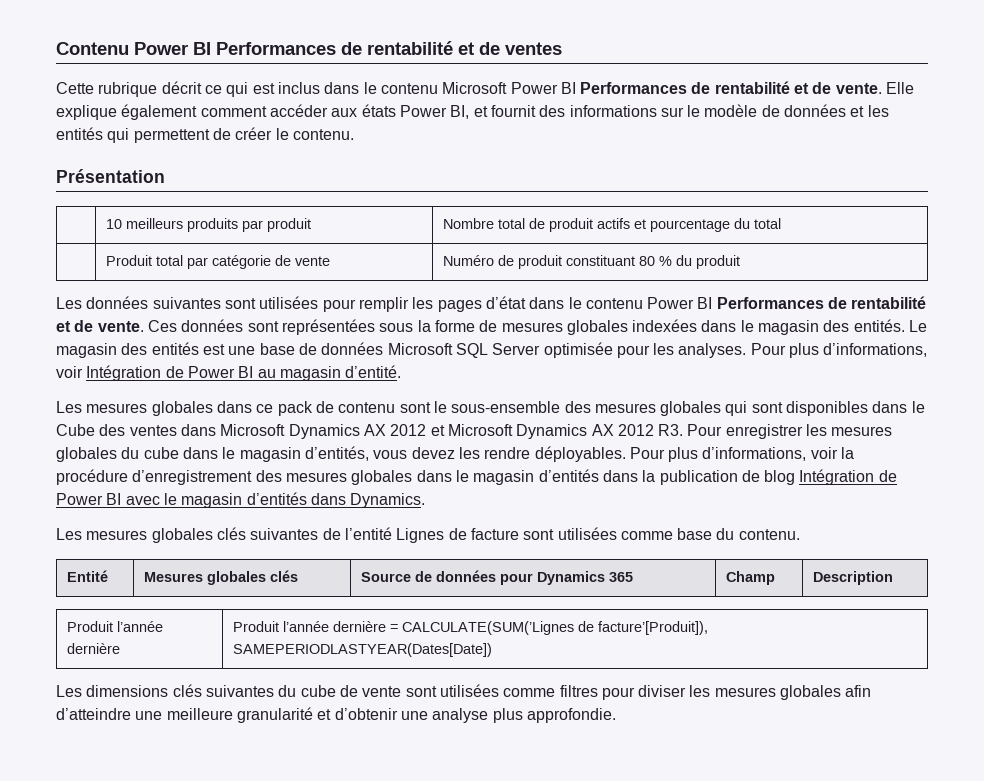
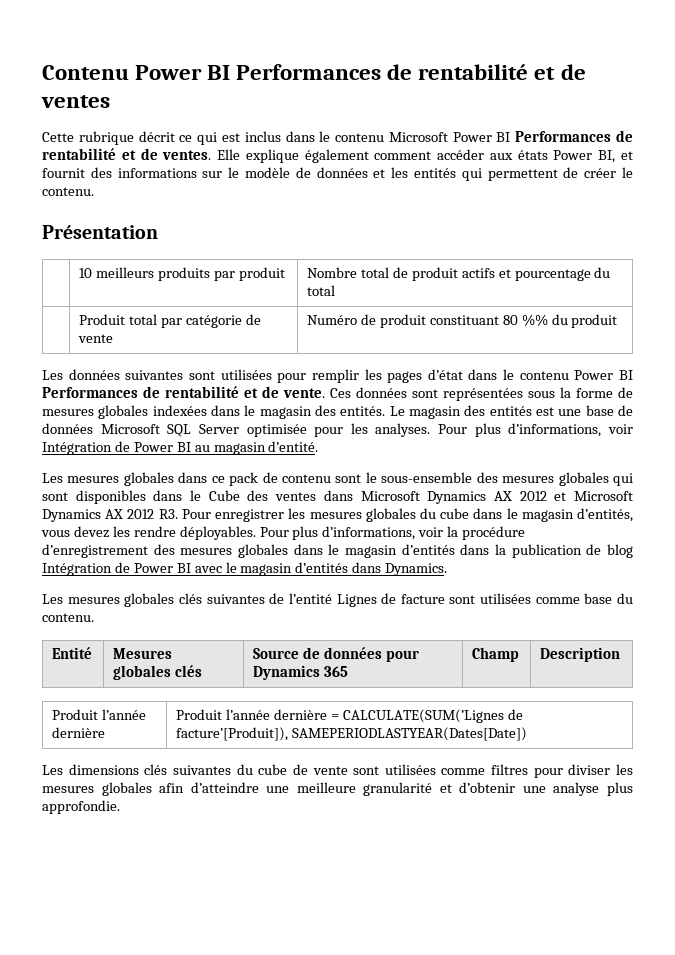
[835,83,882,94] vente. -> [162,150,212,160] ventes.
[658,256,672,266] % -> [521,314,548,326] %%

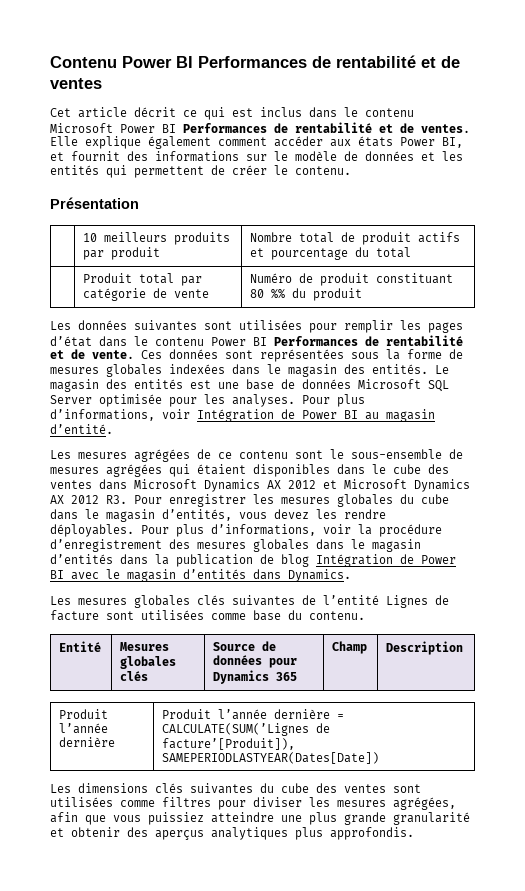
[42,131,134,145] Cette rubrique -> [50,107,127,118] Cet article
[123,472,634,486] [42,492,68,501] globales dans ce pack de contenu sont le sous-ensemble des mesures globales qui sont -> [134,449,463,462] [50,464,246,477] agrégées de ce contenu sont le sous-ensemble de mesures agrégées qui étaient
[208,490,240,501] Cube -> [393,464,421,474] cube
[292,764,348,775] de vente -> [316,783,386,793] des ventes
[101,782,633,796] [42,800,120,814] globales afin d’atteindre une meilleure granularité et d’obtenir une analyse plus approfondie. -> [393,797,456,810] [50,812,470,825] [50,827,414,840] agrégées, afin que vous puissiez atteindre une plus grande granularité et obtenir des aperçus analytiques plus approfondis.

